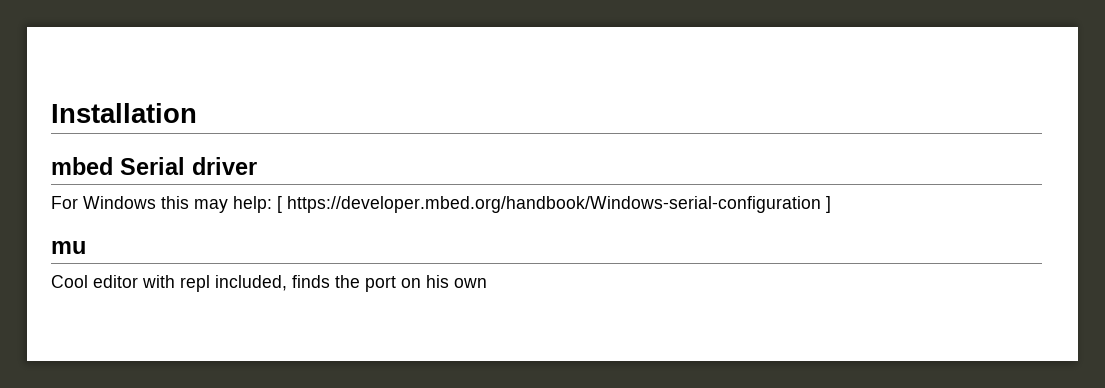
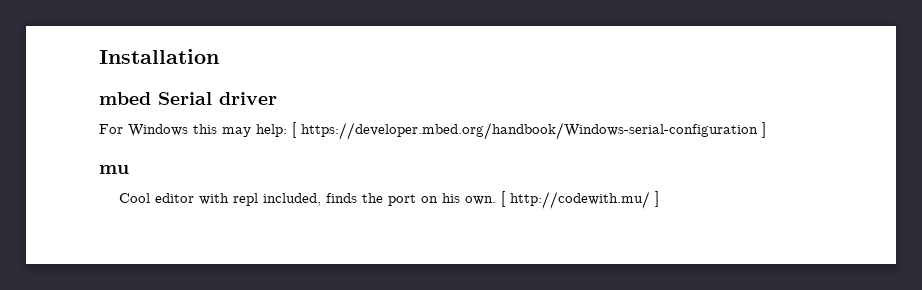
[454,278,487,288] own -> [464,191,659,209] own. [ http://codewith.mu/ ]

